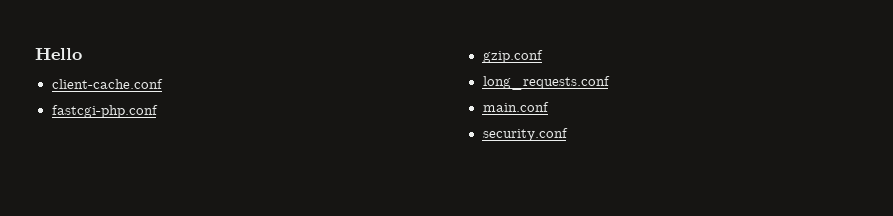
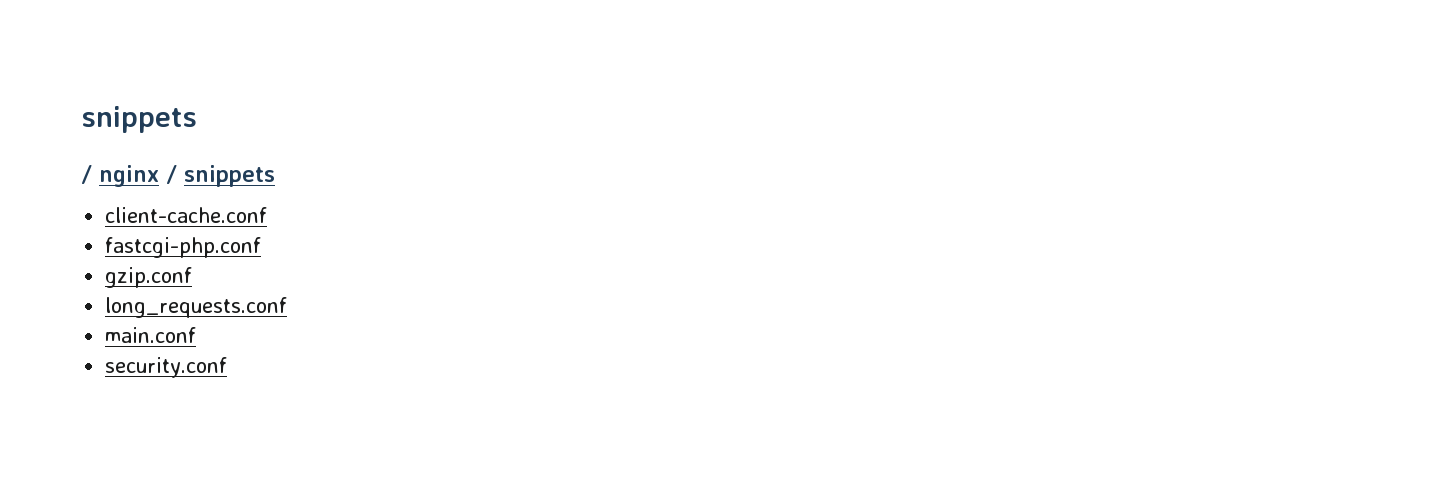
[35,48,82,60] Hello -> [81,106,197,133] [81,165,275,187] snippets // / nginx / snippets

